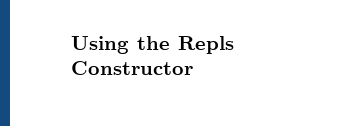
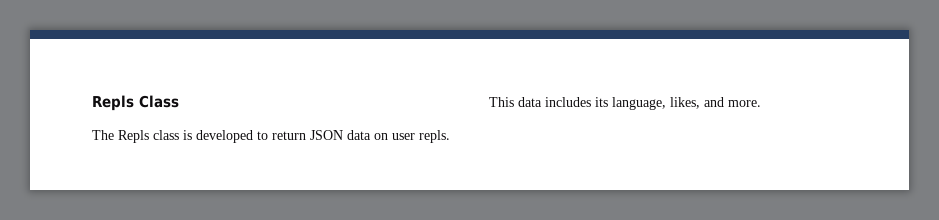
[71,36,234,54] [71,61,193,75] Using the Repls Constructor -> [92,95,179,111] [92,130,450,143] [489,97,761,110] Repls Class // The Repls class is developed to return JSON data on user repls. This data includes its language, likes, and more.

